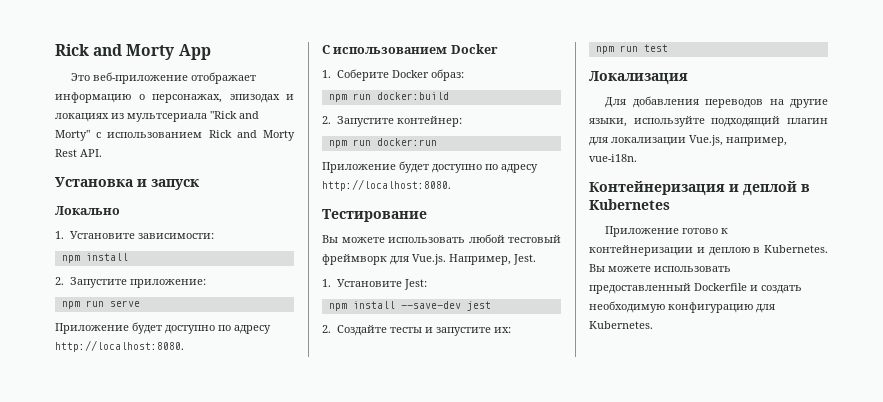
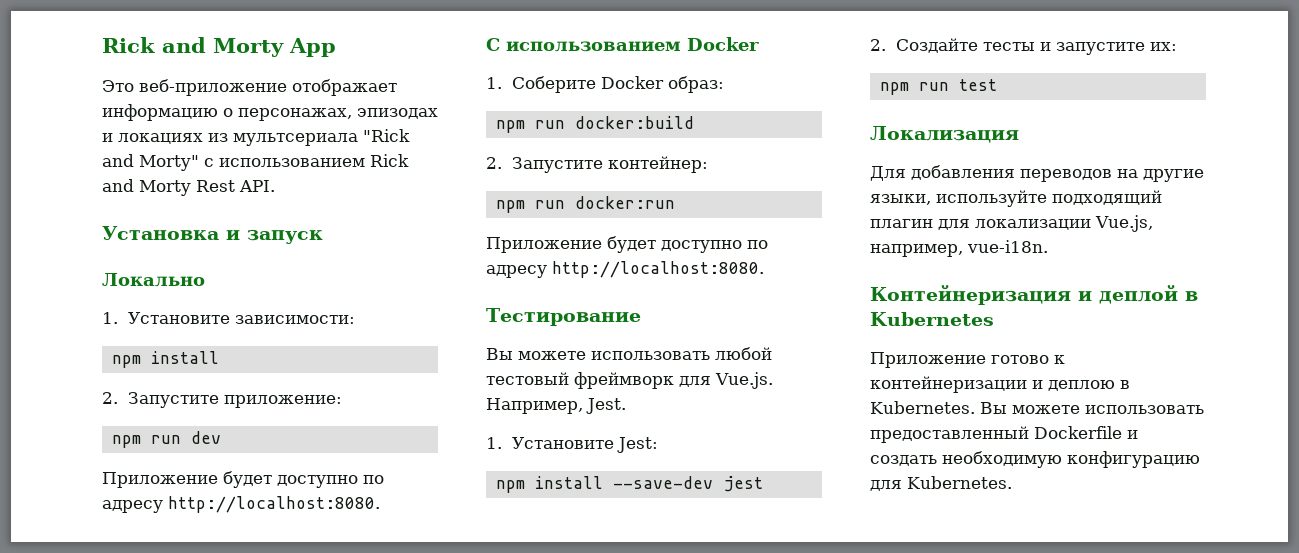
[109,300,140,307] serve -> [190,431,221,444] dev

